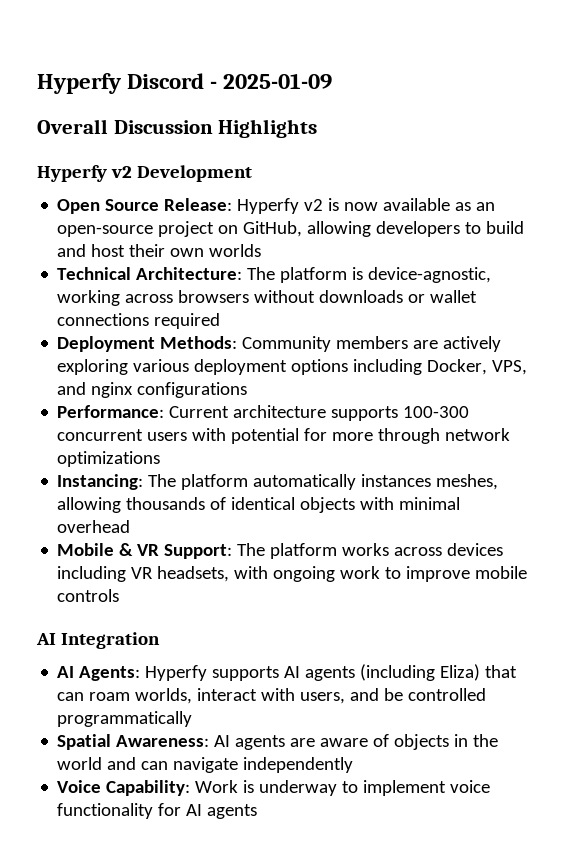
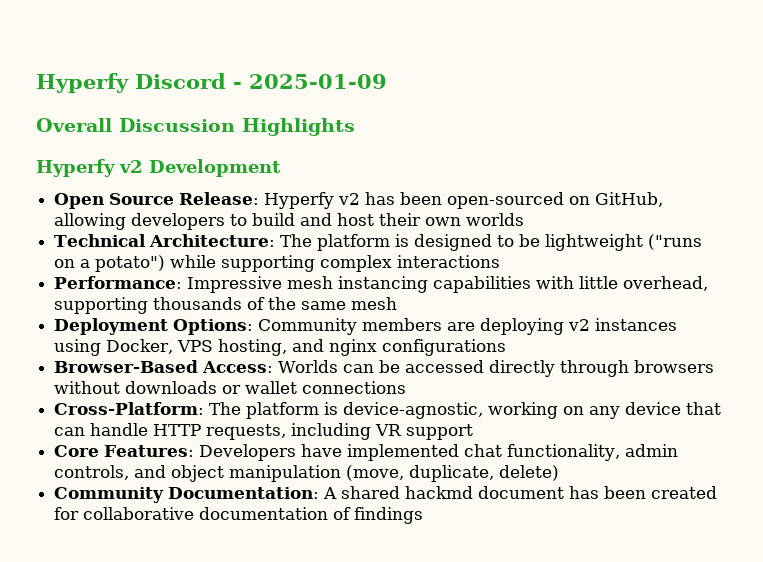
[328,198,496,211] [57,221,215,237] is now available as an open-source project -> [365,192,565,209] has been open-sourced
[368,267,492,283] [57,290,174,306] device-agnostic, working across -> [414,234,703,251] [54,255,501,272] [54,276,709,293] [54,297,398,314] [54,318,678,335] [54,339,507,356] [54,360,630,377] designed to be lightweight ("runs on a potato") while supporting complex interactions // Performance: Impressive mesh instancing capabilities with little overhead, supporting thousands of the same mesh // Deployment Options: Community members are deploying v2 instances using Docker, VPS hosting, and nginx configurations // Browser-Based Access: Worlds can be accessed directly through
[154,313,221,329] [57,336,502,352] [57,359,528,375] [57,382,248,398] [57,405,470,421] [57,428,511,444] [57,451,161,467] [57,474,499,490] [57,497,461,513] [57,520,131,533] [57,543,504,559] [57,566,528,582] [57,589,120,602] [36,632,161,649] [57,664,518,681] [57,688,487,704] [57,711,193,727] [57,734,499,750] [57,757,354,773] [57,780,491,796] [57,803,258,819] required // Deployment Methods: Community members are actively exploring various deployment options including Docker, VPS, and nginx configurations // Performance: Current architecture supports 100-300 concurrent users with potential for more through network optimizations // Instancing: The platform automatically instances meshes, allowing thousands of identical objects with minimal overhead // Mobile & VR Support: The platform works across devices including VR headsets, with ongoing work to improve mobile controls // AI Integration // AI Agents: Hyperfy supports AI agents (including Eliza) that can roam worlds, interact with users, and be controlled programmatically // Spatial Awareness: AI agents are aware of objects in the world and can navigate independently // Voice Capability: Work is underway to implement voice functionality for AI agents -> [54,402,722,419] [54,423,474,440] [54,444,679,461] [54,465,560,482] [54,486,718,503] [54,507,424,524] // Cross-Platform: The platform is device-agnostic, working on any device that can handle HTTP requests, including VR support // Core Features: Developers have implemented chat functionality, admin controls, and object manipulation (move, duplicate, delete) // Community Documentation: A shared hackmd document has been created for collaborative documentation of findings

